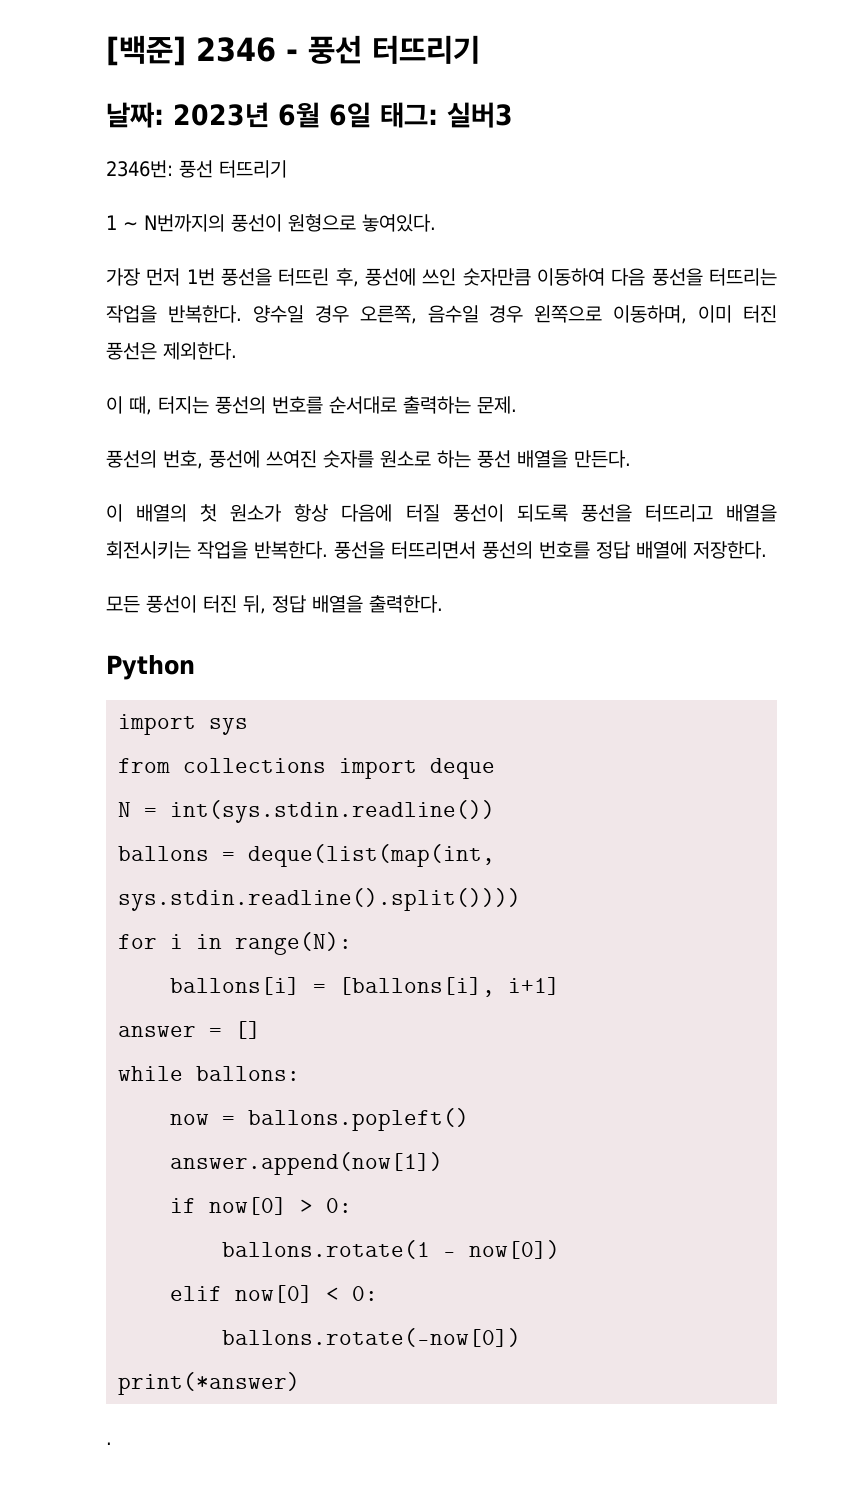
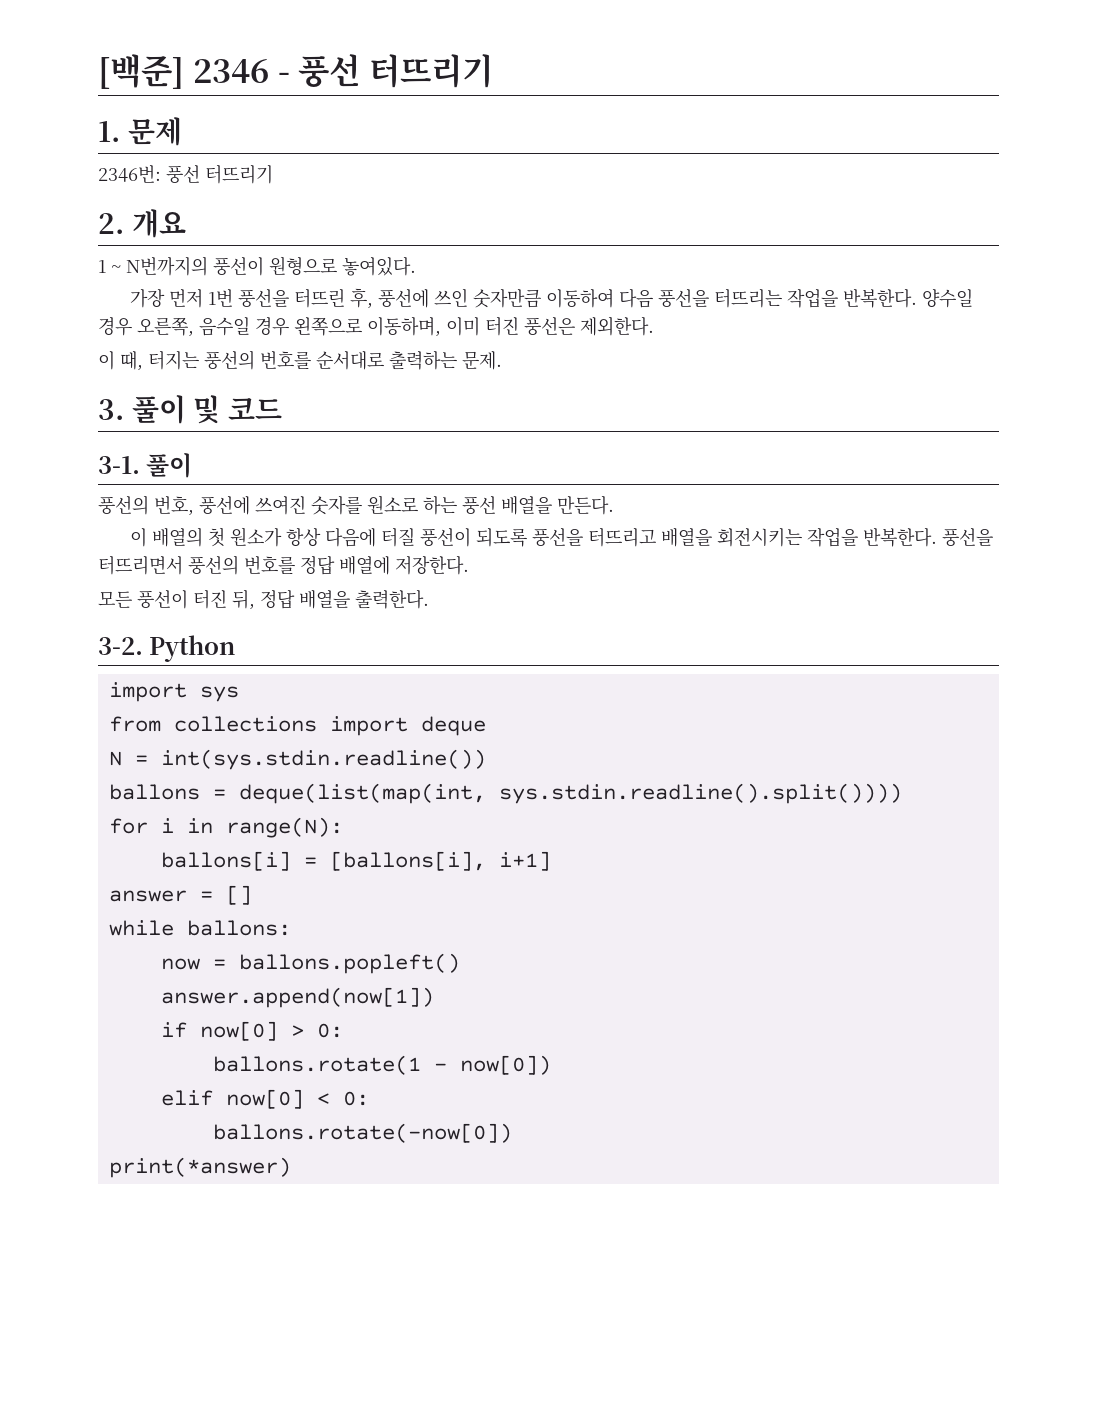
[106,102,513,128] 날짜: 2023년 6월 6일 태그: 실버3 -> [98,117,182,146] 1. 문제
(287, 169) none -> [98,209,186,238] // 2. 개요
(517, 405) none -> [98,395,282,424] [98,453,193,478] // 3. 풀이 및 코드 // 3-1. 풀이
(443, 604) none -> [98,637,143,655] 3-2.
[106,1442,112,1445] // . -> (291, 1167) none

